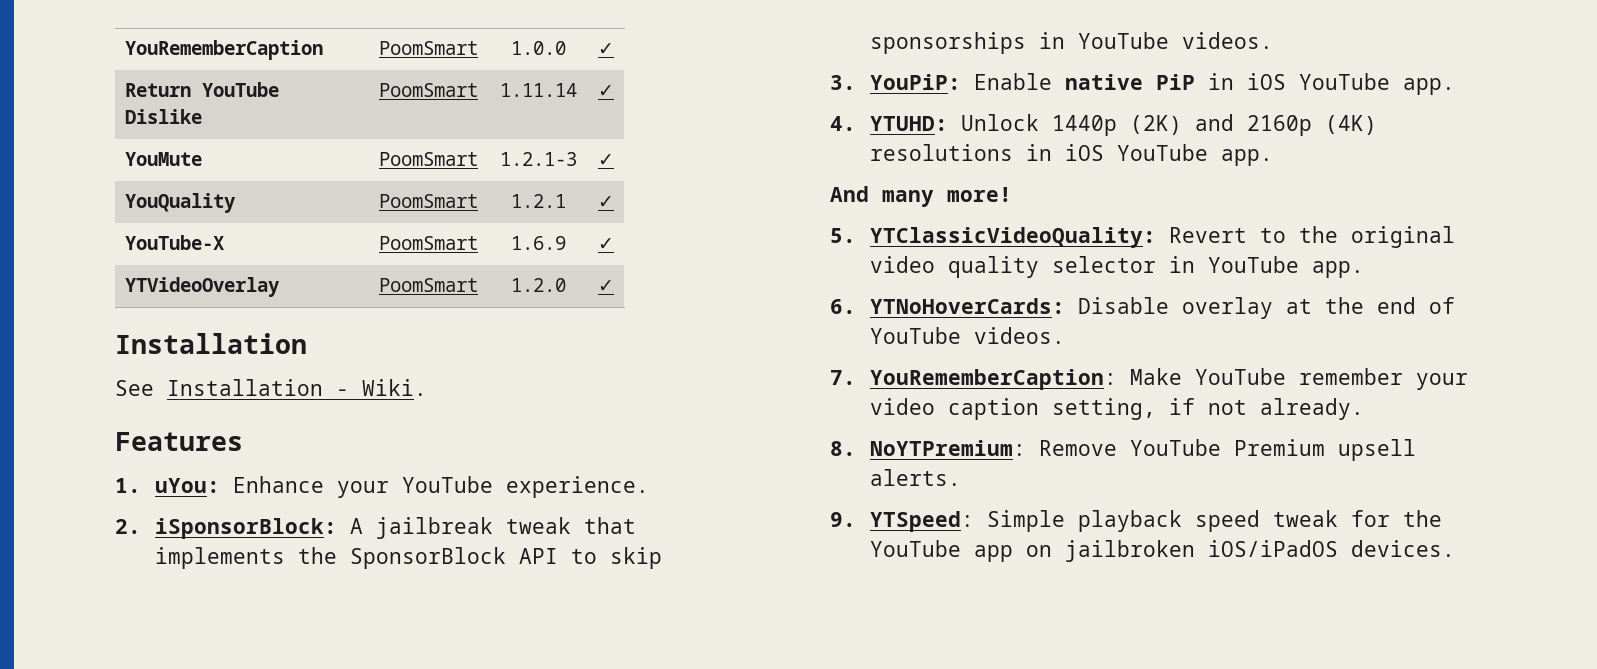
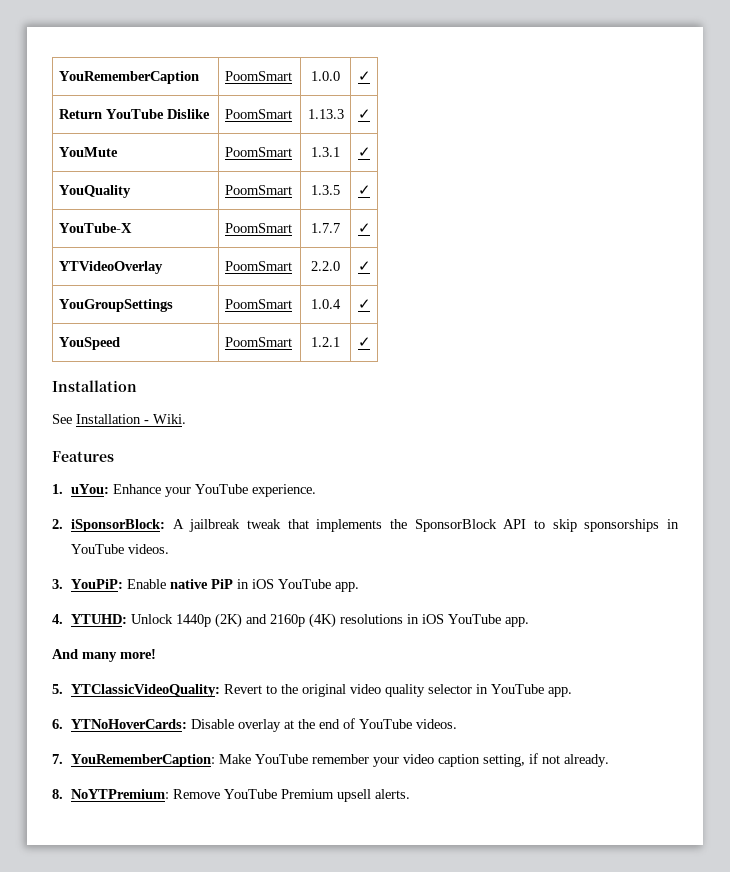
[500,83,577,97] 1.11.14 -> [307,109,344,119] 1.13.3
[500,152,577,166] 1.2.1-3 -> [311,147,340,157] 1.3.1
[511,194,566,208] 1.2.1 -> [311,185,340,195] 1.3.5
[511,236,566,250] 1.6.9 -> [311,223,340,233] 1.7.7
[511,278,566,292] 1.2.0 -> [311,261,340,271] [357,261,371,271] [58,299,173,312] [224,299,292,309] [311,299,341,309] [357,299,371,309] [58,337,120,350] [224,337,292,347] [311,337,340,347] 2.2.0 | ✓ // YouGroupSettings | PoomSmart | 1.0.4 | ✓ // YouSpeed | PoomSmart | 1.2.1
[830,510,1442,532] [869,540,1455,562] // 9. YTSpeed: Simple playback speed tweak for the YouTube app on jailbroken iOS/iPadOS devices. -> (410, 794) none

